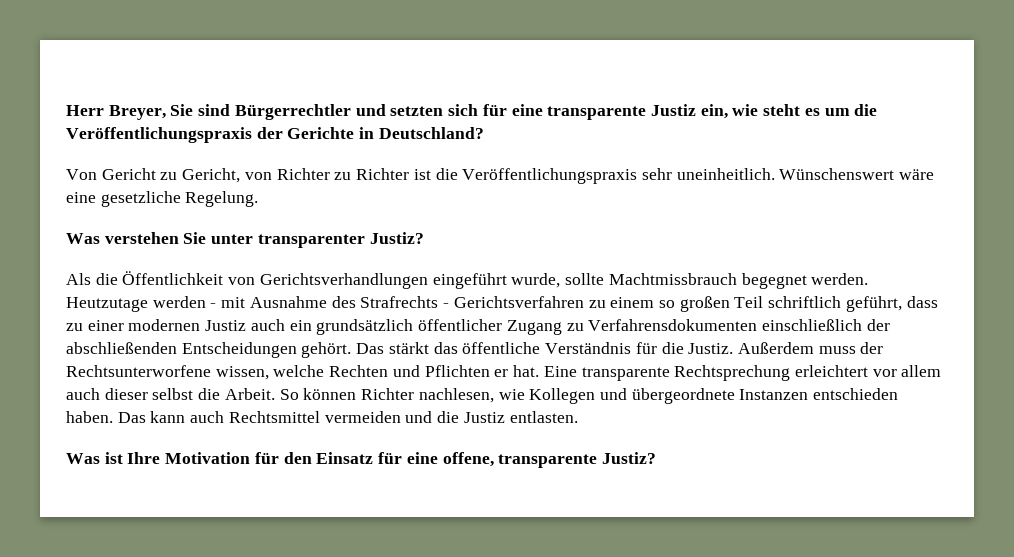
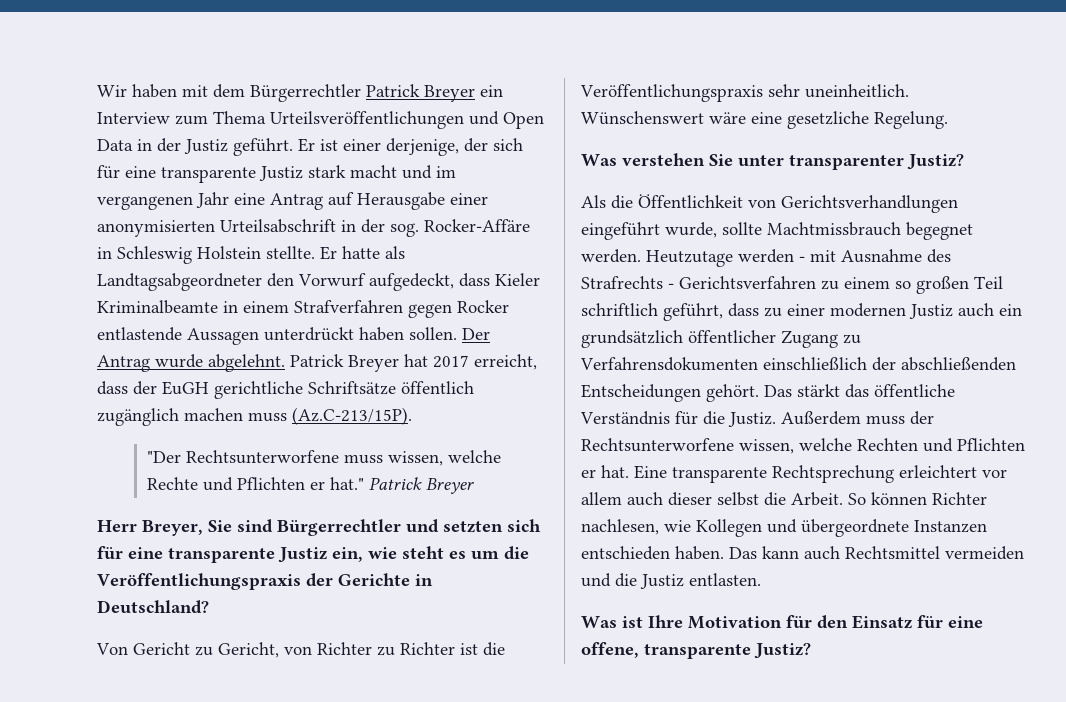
(66, 110) none -> [97,84,503,102] [97,111,544,129] [97,138,523,156] [97,165,456,183] [97,192,488,210] [97,219,530,237] [97,246,405,264] [97,273,540,291] [97,300,509,318] [97,327,490,345] [97,354,537,372] [97,381,474,399] [97,407,412,426] [146,450,501,466] [146,477,474,494] Wir haben mit dem Bürgerrechtler Patrick Breyer ein Interview zum Thema Urteilsveröffentlichungen und Open Data in der Justiz geführt. Er ist einer derjenige, der sich für eine transparente Justiz stark macht und im vergangenen Jahr eine Antrag auf Herausgabe einer anonymisierten Urteilsabschrift in der sog. Rocker-Affäre in Schleswig Holstein stellte. Er hatte als Landtagsabgeordneter den Vorwurf aufgedeckt, dass Kieler Kriminalbeamte in einem Strafverfahren gegen Rocker entlastende Aussagen unterdrückt haben sollen. Der Antrag wurde abgelehnt. Patrick Breyer hat 2017 erreicht, dass der EuGH gerichtliche Schriftsätze öffentlich zugänglich machen muss (Az.C-213/15P). // "Der Rechtsunterworfene muss wissen, welche Rechte und Pflichten er hat." Patrick Breyer //

